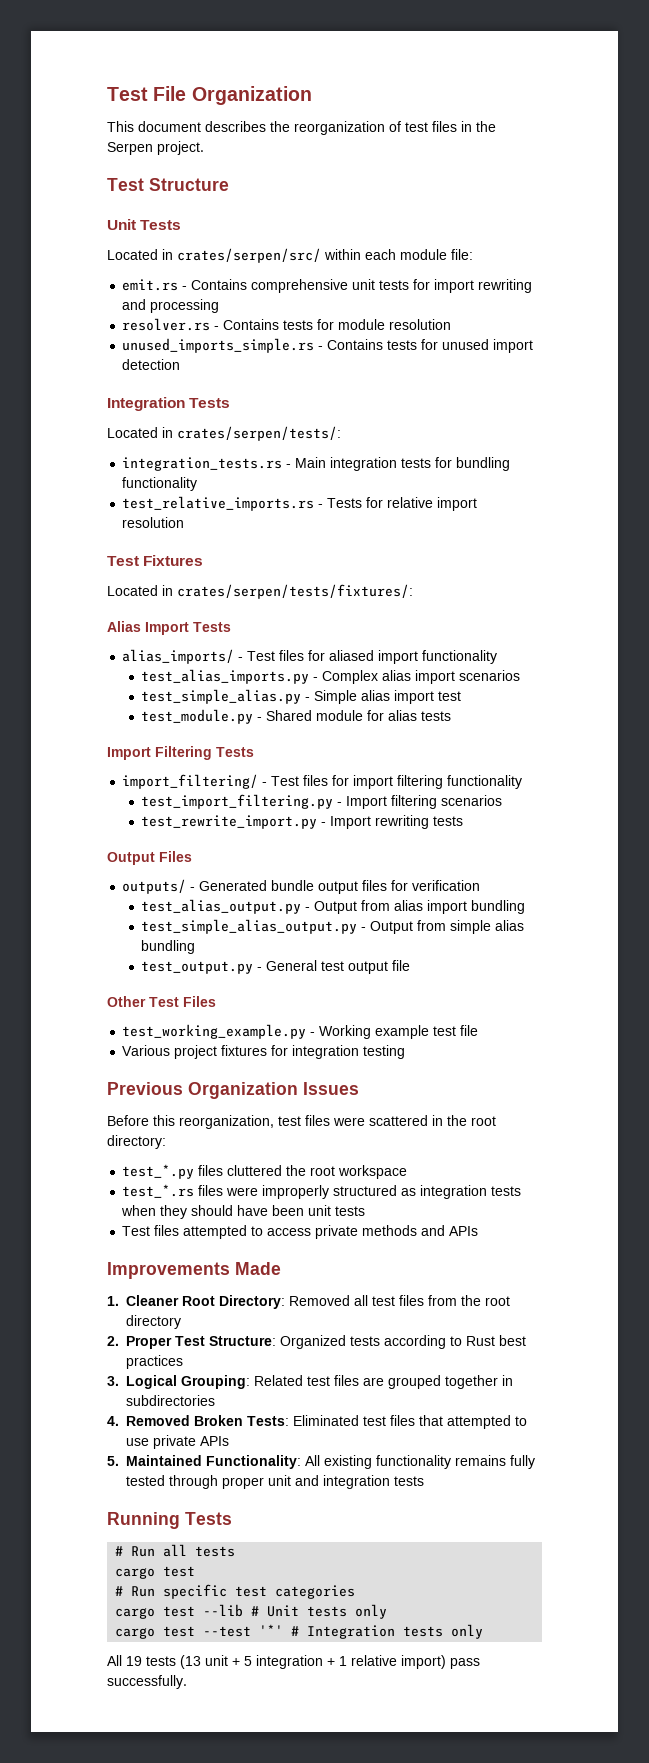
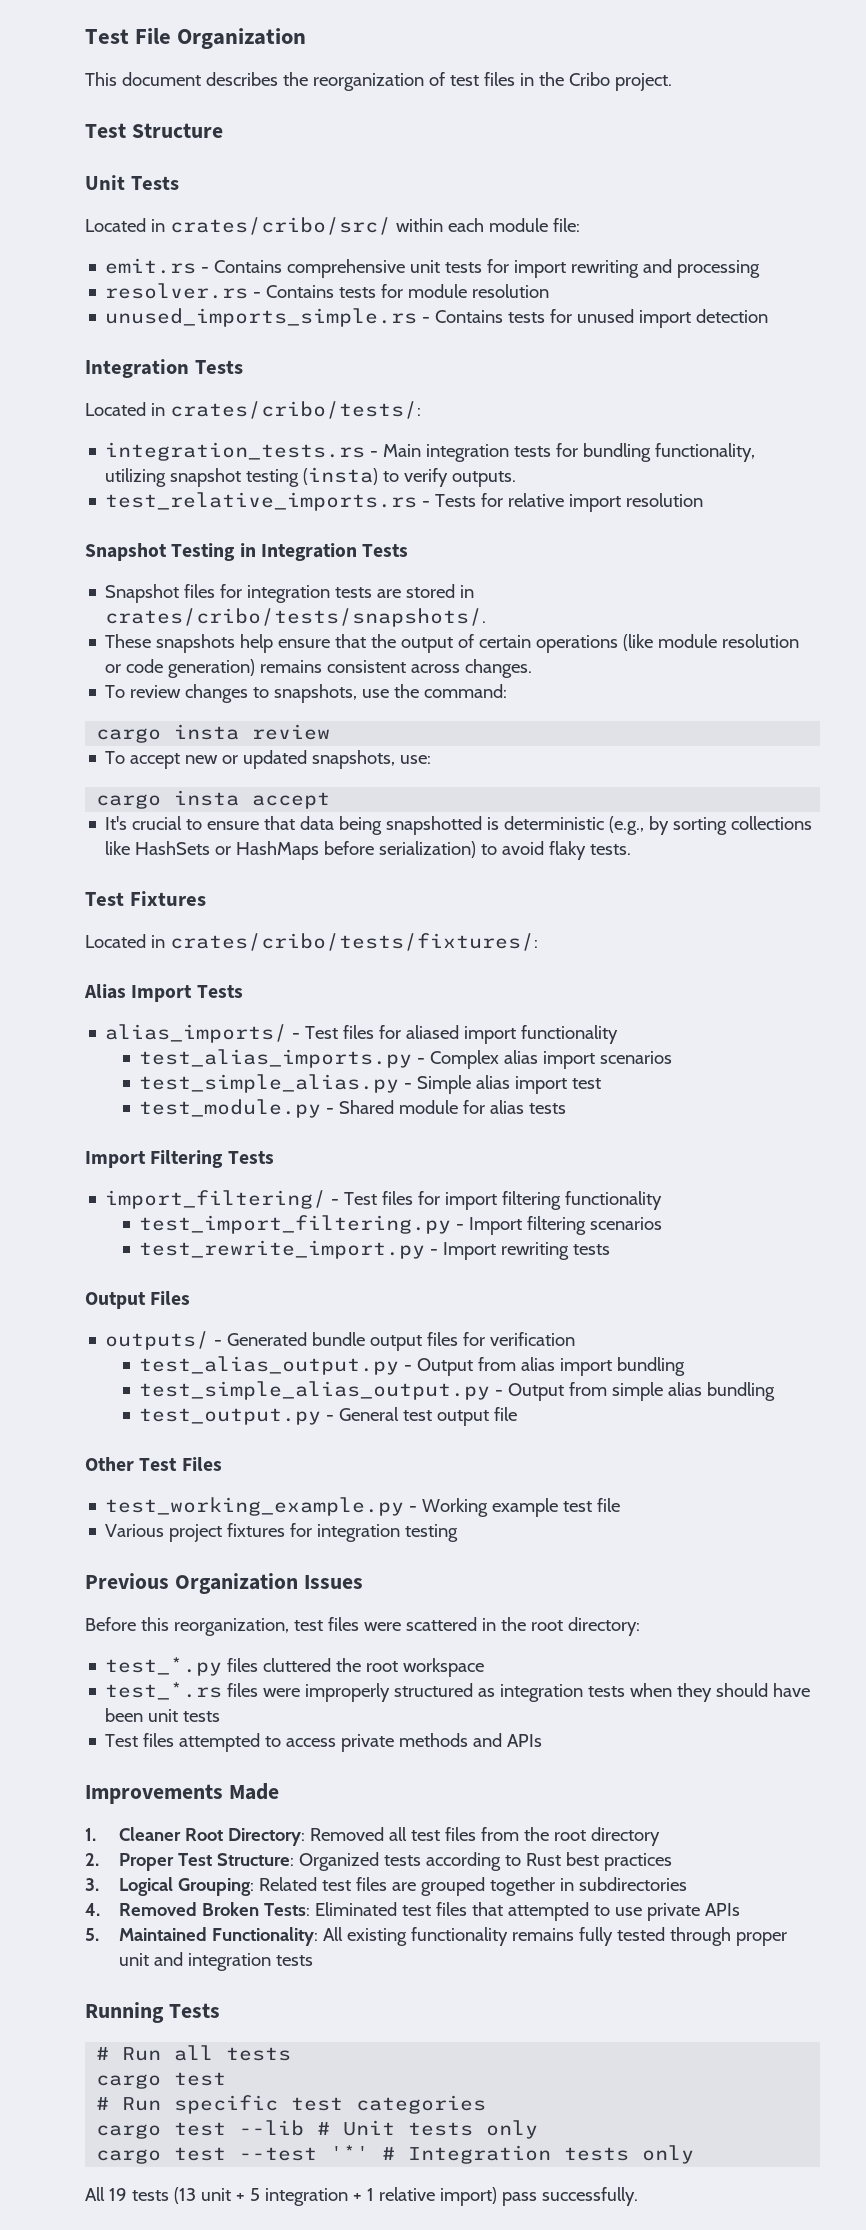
[107,142,153,155] Serpen -> [568,72,610,86] Cribo
[177,248,321,263] crates/serpen/src/ -> [169,217,391,235] crates/cribo/src/
[177,426,341,441] crates/serpen/tests/: -> [169,401,421,419] crates/cribo/tests/:
[122,477,198,491] functionality -> [655,443,756,462] [105,467,517,487] functionality, utilizing snapshot testing (insta) to verify outputs.
(185, 522) none -> [85,543,409,561] [105,584,475,603] [105,608,487,627] [105,634,800,653] [105,659,533,678] [105,684,508,703] [96,724,331,743] [105,750,432,769] [96,790,331,809] [105,816,813,835] [105,841,632,860] // Snapshot Testing in Integration Tests // Snapshot files for integration tests are stored in crates/cribo/tests/snapshots/. // These snapshots help ensure that the output of certain operations (like module resolution or code generation) remains consistent across changes. // To review changes to snapshots, use the command: // cargo insta review // To accept new or updated snapshots, use: // cargo insta accept // It's crucial to ensure that data being snapshotted is deterministic (e.g., by sorting collections like HashSets or HashMaps before serialization) to avoid flaky tests.
[177,584,413,599] crates/serpen/tests/fixtures/: -> [169,933,538,951] crates/cribo/tests/fixtures/:

